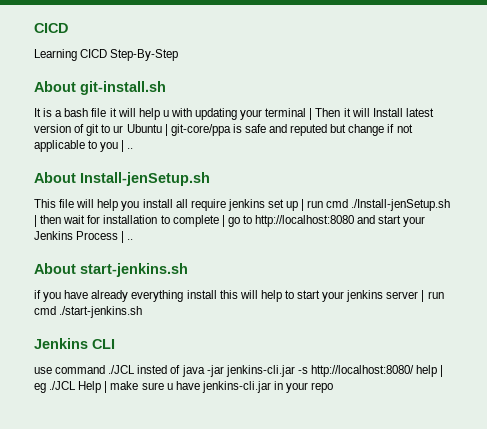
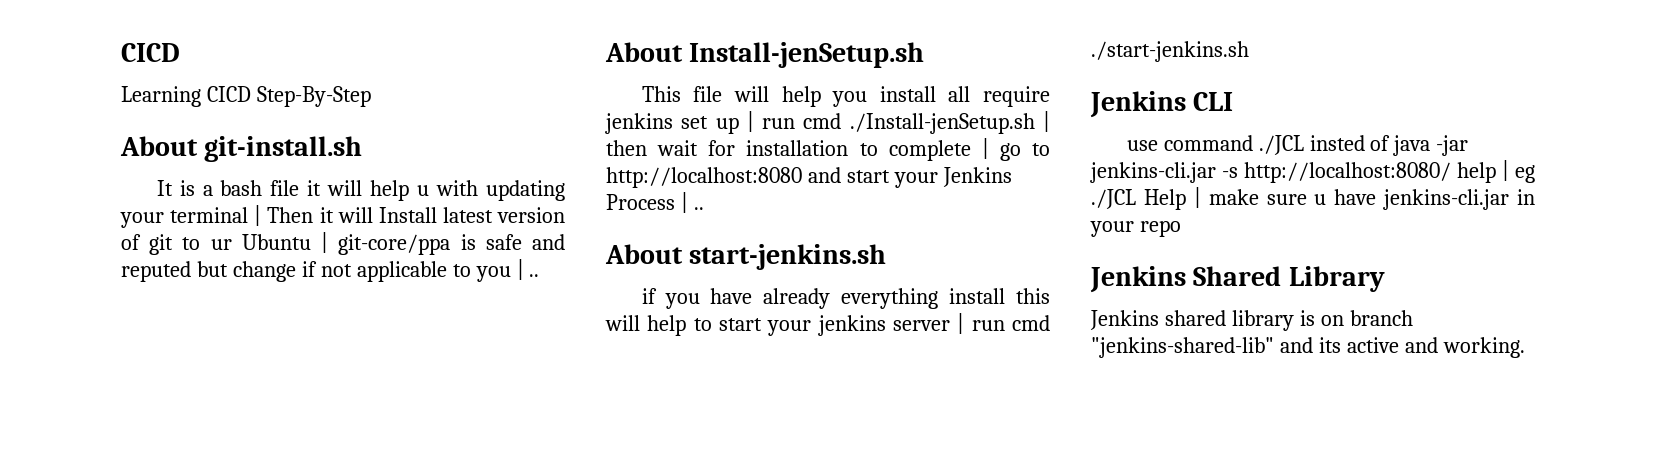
(334, 387) none -> [1090,266,1385,293] [1090,310,1413,331] [1091,337,1525,358] // Jenkins Shared Library // Jenkins shared library is on branch "jenkins-shared-lib" and its active and working.

